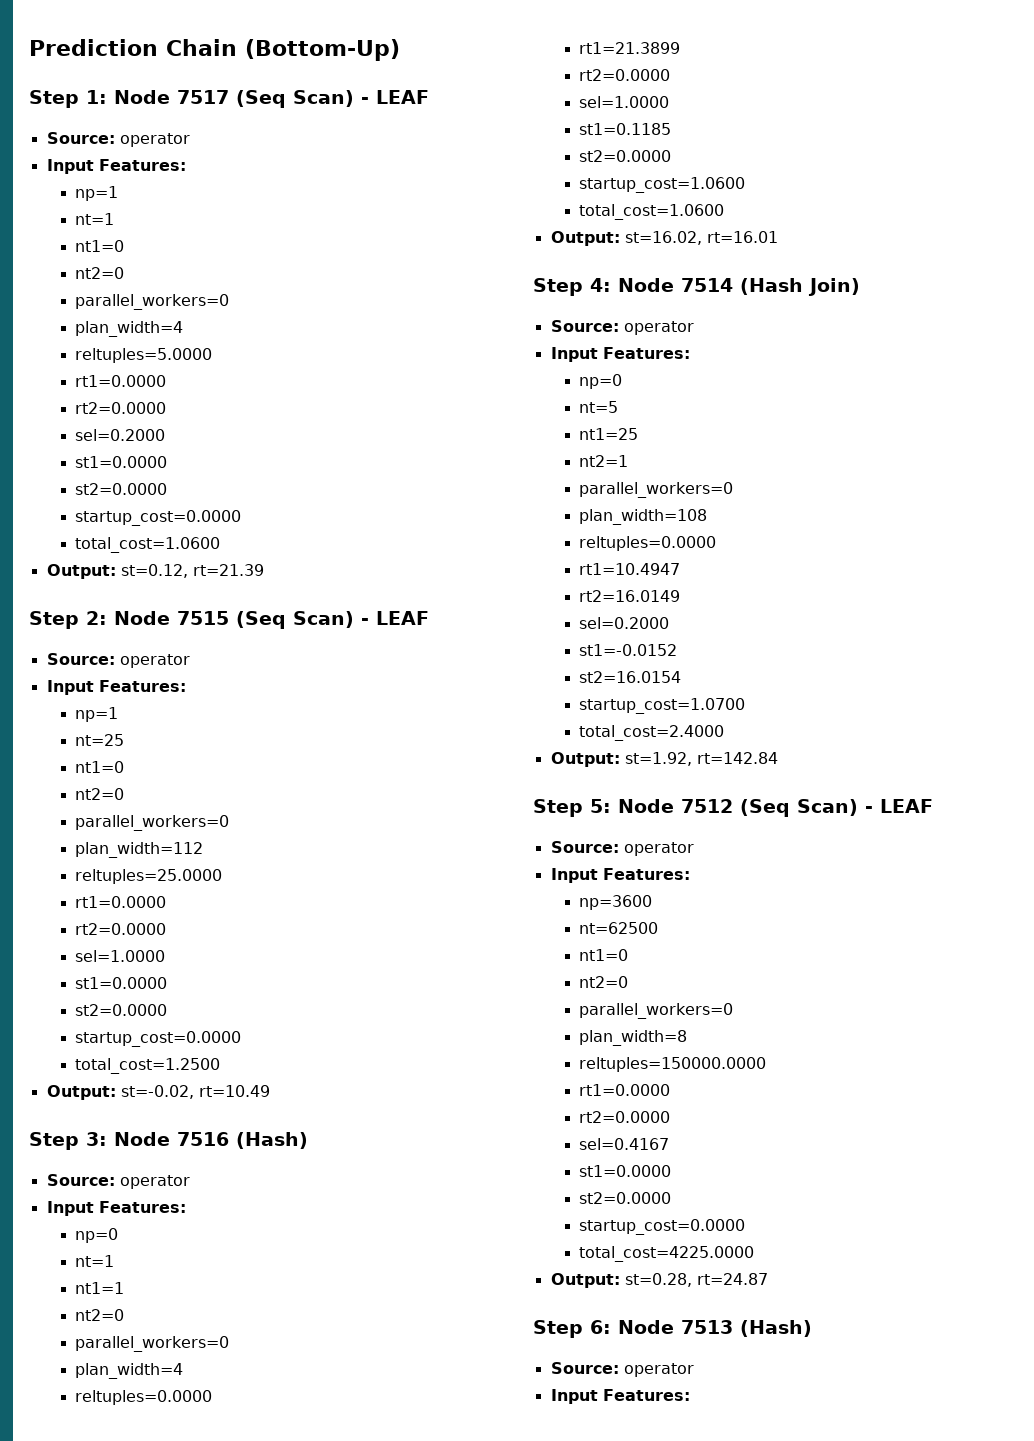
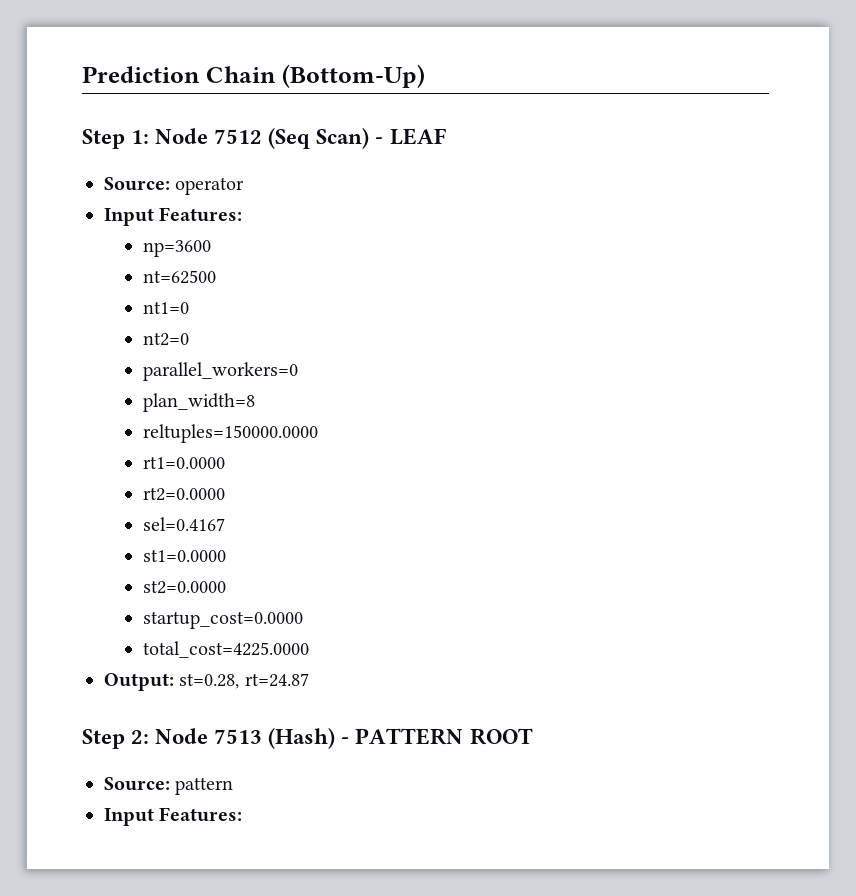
[177,90,429,108] [46,132,190,147] [46,159,186,174] [74,186,118,201] [74,213,114,225] [74,240,124,252] [74,267,124,279] [74,294,229,310] [74,321,183,337] [74,348,212,363] [74,375,166,387] [74,402,166,414] [74,429,165,441] [74,456,167,468] [74,483,167,495] [74,510,241,526] [74,537,220,553] [46,564,264,579] [29,611,429,629] [46,653,190,668] [46,680,186,695] [74,707,118,722] [74,734,124,746] [74,761,124,773] [74,788,124,800] [74,815,229,831] [74,842,203,858] [74,869,222,884] [74,896,166,908] [74,923,166,935] [74,950,165,962] [74,977,167,989] [74,1004,167,1016] [74,1031,241,1047] [74,1058,220,1074] [46,1085,270,1100] [29,1132,308,1150] [46,1174,190,1189] [46,1201,186,1216] [74,1228,118,1243] [74,1255,114,1267] [74,1282,124,1294] [74,1309,124,1321] [74,1336,229,1352] [74,1363,183,1379] [74,1390,212,1405] [578,42,680,54] [578,69,670,81] [578,96,669,108] [578,123,671,135] [578,150,671,162] [578,177,745,193] [578,204,724,220] [550,231,778,246] [533,278,860,296] [550,320,694,335] [550,347,690,362] [578,374,622,389] [578,401,618,413] [578,428,638,440] [578,455,628,467] [578,482,733,498] [578,509,707,525] [578,536,716,551] [578,563,680,575] [578,590,680,602] [578,617,669,629] [578,644,677,656] [578,671,681,683] [578,698,745,714] [578,725,724,741] [550,752,778,767] [533,799,674,817] 7517 (Seq Scan) - LEAF // Source: operator // Input Features: // np=1 // nt=1 // nt1=0 // nt2=0 // parallel_workers=0 // plan_width=4 // reltuples=5.0000 // rt1=0.0000 // rt2=0.0000 // sel=0.2000 // st1=0.0000 // st2=0.0000 // startup_cost=0.0000 // total_cost=1.0600 // Output: st=0.12, rt=21.39 // Step 2: Node 7515 (Seq Scan) - LEAF // Source: operator // Input Features: // np=1 // nt=25 // nt1=0 // nt2=0 // parallel_workers=0 // plan_width=112 // reltuples=25.0000 // rt1=0.0000 // rt2=0.0000 // sel=1.0000 // st1=0.0000 // st2=0.0000 // startup_cost=0.0000 // total_cost=1.2500 // Output: st=-0.02, rt=10.49 // Step 3: Node 7516 (Hash) // Source: operator // Input Features: // np=0 // nt=1 // nt1=1 // nt2=0 // parallel_workers=0 // plan_width=4 // reltuples=0.0000 // rt1=21.3899 // rt2=0.0000 // sel=1.0000 // st1=0.1185 // st2=0.0000 // startup_cost=1.0600 // total_cost=1.0600 // Output: st=16.02, rt=16.01 // Step 4: Node 7514 (Hash Join) // Source: operator // Input Features: // np=0 // nt=5 // nt1=25 // nt2=1 // parallel_workers=0 // plan_width=108 // reltuples=0.0000 // rt1=10.4947 // rt2=16.0149 // sel=0.2000 // st1=-0.0152 // st2=16.0154 // startup_cost=1.0700 // total_cost=2.4000 // Output: st=1.92, rt=142.84 // Step 5: Node -> (209, 136) none
[590,1320,611,1334] 6: -> [131,730,150,744] 2:
[550,1362,694,1377] // Source: operator -> [341,728,533,745] [104,777,234,795] - PATTERN ROOT // Source: pattern

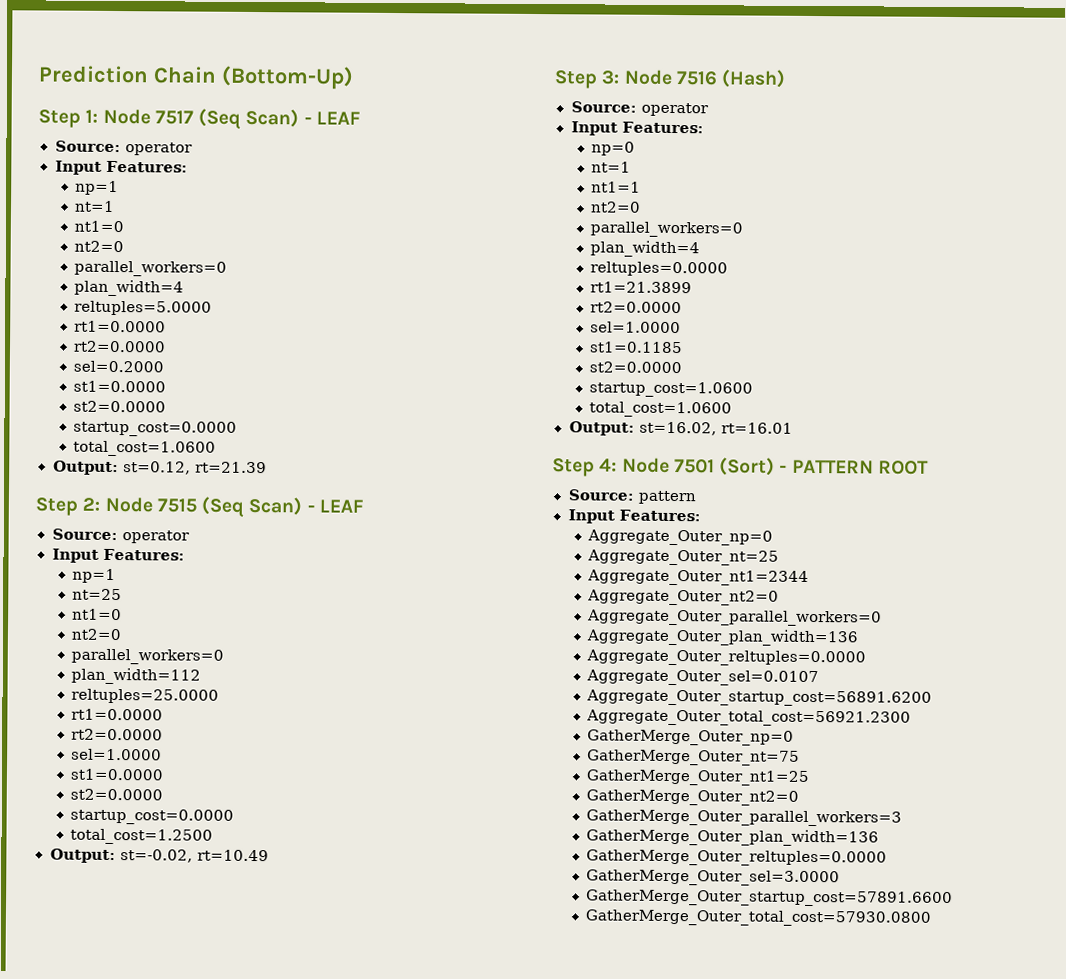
[214,128,446,149] [104,177,245,195] [104,207,243,226] [142,240,211,257] [142,270,216,284] [142,301,189,314] [142,332,189,346] [142,362,298,381] [142,393,255,412] [142,424,318,443] [142,456,225,469] [142,487,225,501] [142,517,225,531] [142,549,226,562] [142,580,226,594] [142,611,303,629] [142,641,309,658] [104,673,309,691] 7512 (Seq Scan) - LEAF // Source: operator // Input Features: // np=3600 // nt=62500 // nt1=0 // nt2=0 // parallel_workers=0 // plan_width=8 // reltuples=150000.0000 // rt1=0.0000 // rt2=0.0000 // sel=0.4167 // st1=0.0000 // st2=0.0000 // startup_cost=0.0000 // total_cost=4225.0000 // Output: st=0.28, rt=24.87 -> [154,108,361,129] [54,140,193,156] [54,160,188,175] [75,180,120,196] [74,200,116,213] [74,220,125,233] [74,240,125,253] [74,260,228,277] [74,279,185,297] [74,300,213,316] [74,320,167,333] [73,340,167,353] [73,360,165,373] [73,380,167,393] [73,400,167,413] [73,420,238,437] [73,440,217,457] [52,460,267,476] 7517 (Seq Scan) - LEAF // Source: operator // Input Features: // np=1 // nt=1 // nt1=0 // nt2=0 // parallel_workers=0 // plan_width=4 // reltuples=5.0000 // rt1=0.0000 // rt2=0.0000 // sel=0.2000 // st1=0.0000 // st2=0.0000 // startup_cost=0.0000 // total_cost=1.0600 // Output: st=0.12, rt=21.39
[214,728,336,749] 7513 (Hash) -> [156,496,364,517] [51,528,190,544] [51,548,185,563] [72,568,117,584] [72,588,123,601] [72,608,123,621] [71,628,122,641] [71,648,225,665] [71,667,202,685] [71,688,220,704] [71,708,164,721] [71,728,164,741] [71,748,163,761] [70,768,164,781] [70,788,164,801] [70,808,235,825] [70,828,214,845] [49,848,269,864] [554,69,787,89] [570,101,709,117] [570,121,704,136] [591,141,636,156] [591,161,632,173] [591,181,642,193] [590,201,642,213] [590,221,744,238] [590,240,701,258] [590,261,729,277] [590,281,693,294] [590,301,683,314] [590,321,682,334] [589,341,684,354] [589,361,683,374] [589,381,754,398] [589,401,733,418] [568,421,793,436] [552,457,776,477] 7515 (Seq Scan) - LEAF // Source: operator // Input Features: // np=1 // nt=25 // nt1=0 // nt2=0 // parallel_workers=0 // plan_width=112 // reltuples=25.0000 // rt1=0.0000 // rt2=0.0000 // sel=1.0000 // st1=0.0000 // st2=0.0000 // startup_cost=0.0000 // total_cost=1.2500 // Output: st=-0.02, rt=10.49 // Step 3: Node 7516 (Hash) // Source: operator // Input Features: // np=0 // nt=1 // nt1=1 // nt2=0 // parallel_workers=0 // plan_width=4 // reltuples=0.0000 // rt1=21.3899 // rt2=0.0000 // sel=1.0000 // st1=0.1185 // st2=0.0000 // startup_cost=1.0600 // total_cost=1.0600 // Output: st=16.02, rt=16.01 // Step 4: Node 7501 (Sort)
(243, 814) none -> [587,529,774,546] [587,549,780,566] [587,569,810,586] [587,589,780,606] [587,609,883,627] [586,628,860,647] [586,649,867,667] [586,669,820,687] [586,689,933,707] [586,709,912,727] [587,729,795,746] [587,749,801,766] [586,769,810,786] [586,789,800,806] [586,809,903,827] [586,828,880,847] [586,849,888,867] [586,869,841,887] [586,889,954,908] [585,909,932,927] // Aggregate_Outer_np=0 // Aggregate_Outer_nt=25 // Aggregate_Outer_nt1=2344 // Aggregate_Outer_nt2=0 // Aggregate_Outer_parallel_workers=0 // Aggregate_Outer_plan_width=136 // Aggregate_Outer_reltuples=0.0000 // Aggregate_Outer_sel=0.0107 // Aggregate_Outer_startup_cost=56891.6200 // Aggregate_Outer_total_cost=56921.2300 // GatherMerge_Outer_np=0 // GatherMerge_Outer_nt=75 // GatherMerge_Outer_nt1=25 // GatherMerge_Outer_nt2=0 // GatherMerge_Outer_parallel_workers=3 // GatherMerge_Outer_plan_width=136 // GatherMerge_Outer_reltuples=0.0000 // GatherMerge_Outer_sel=3.0000 // GatherMerge_Outer_startup_cost=57891.6600 // GatherMerge_Outer_total_cost=57930.0800

